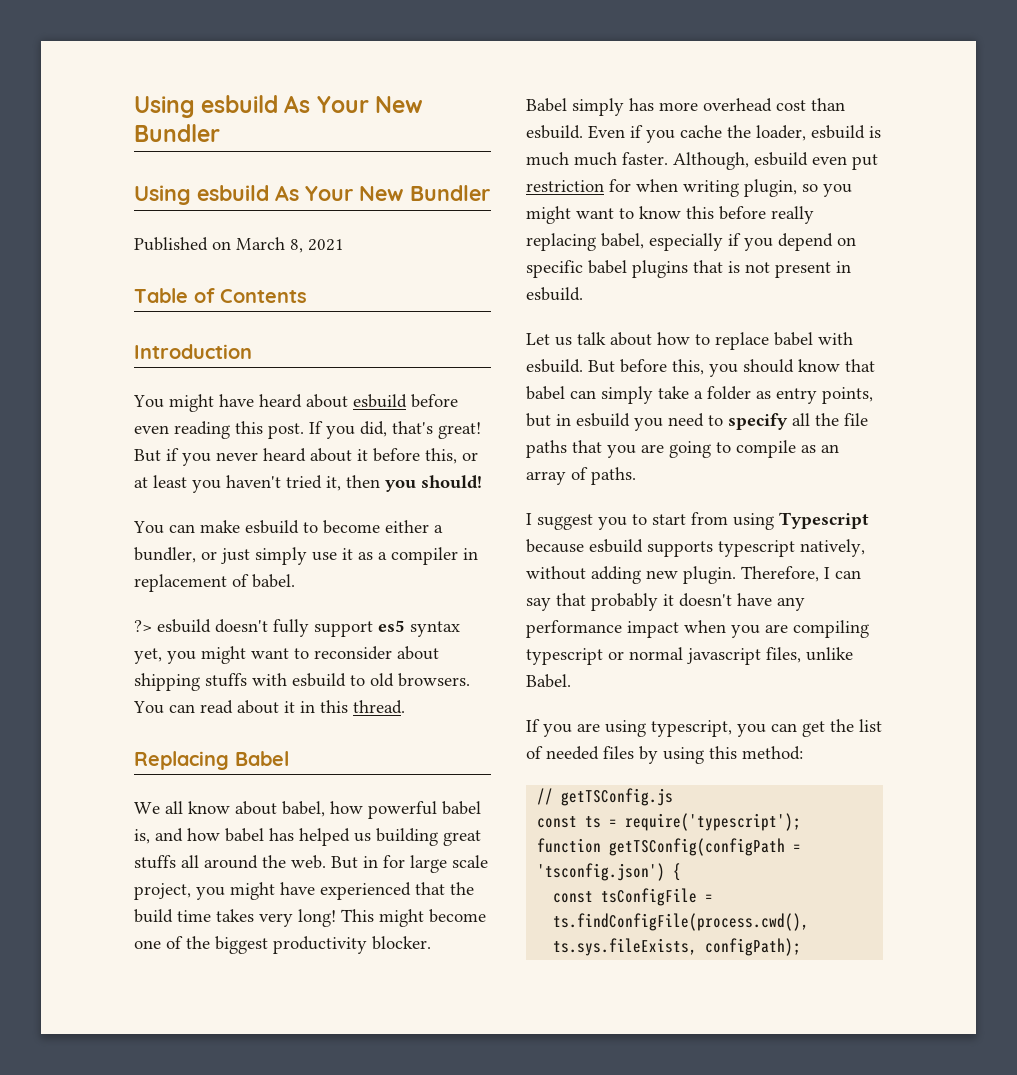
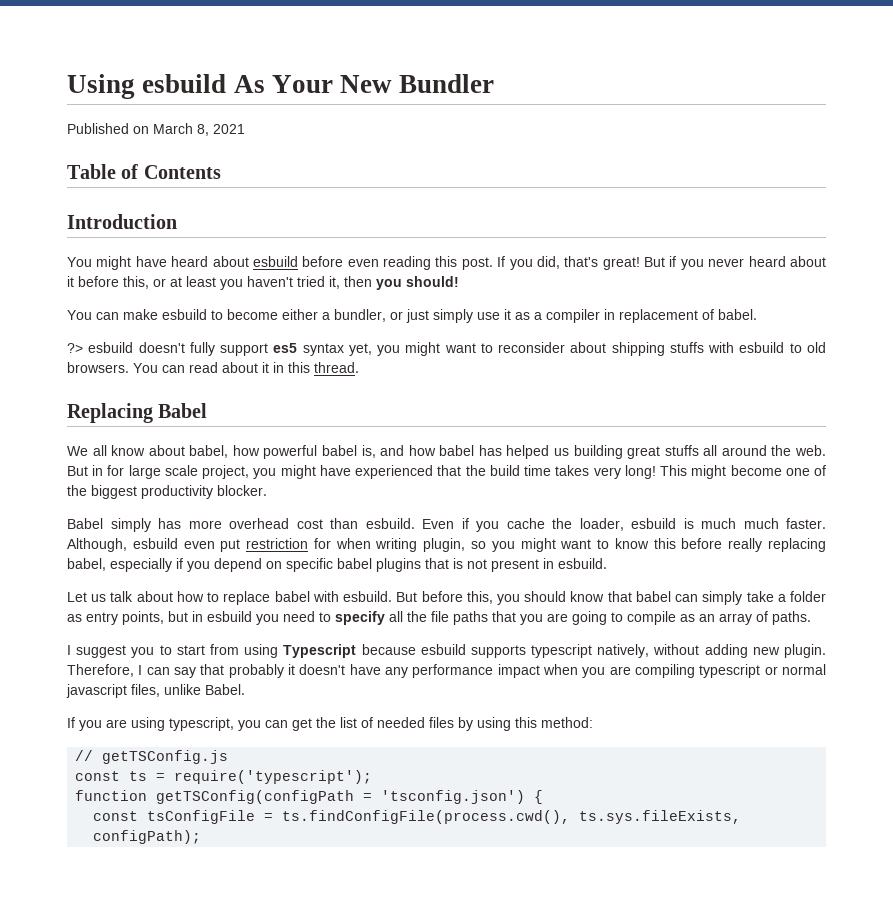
[134,95,423,118] [134,124,220,142] [134,185,490,205] Using esbuild As Your New Bundler // Using esbuild As Your New Bundler -> [67,74,495,99] Using esbuild As Your New Bundler

